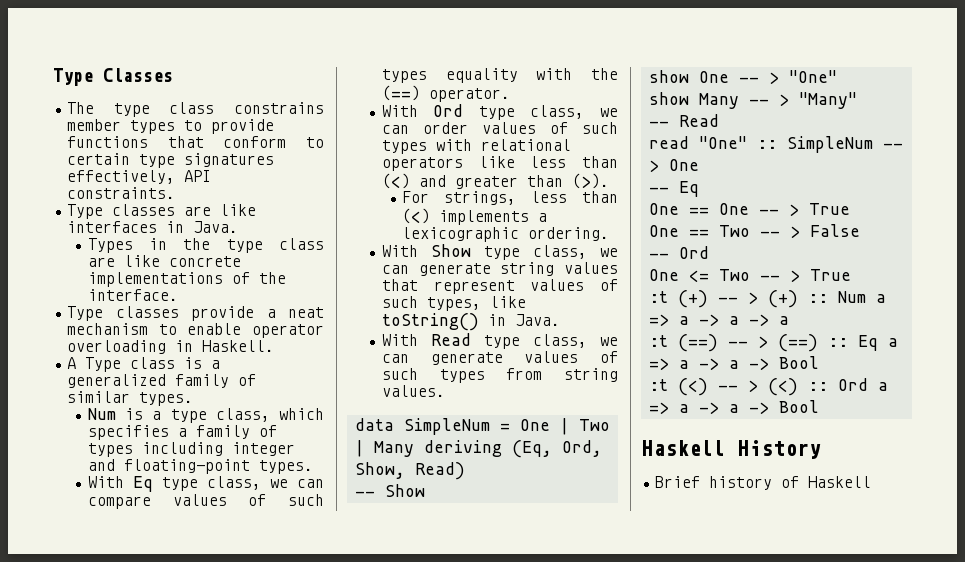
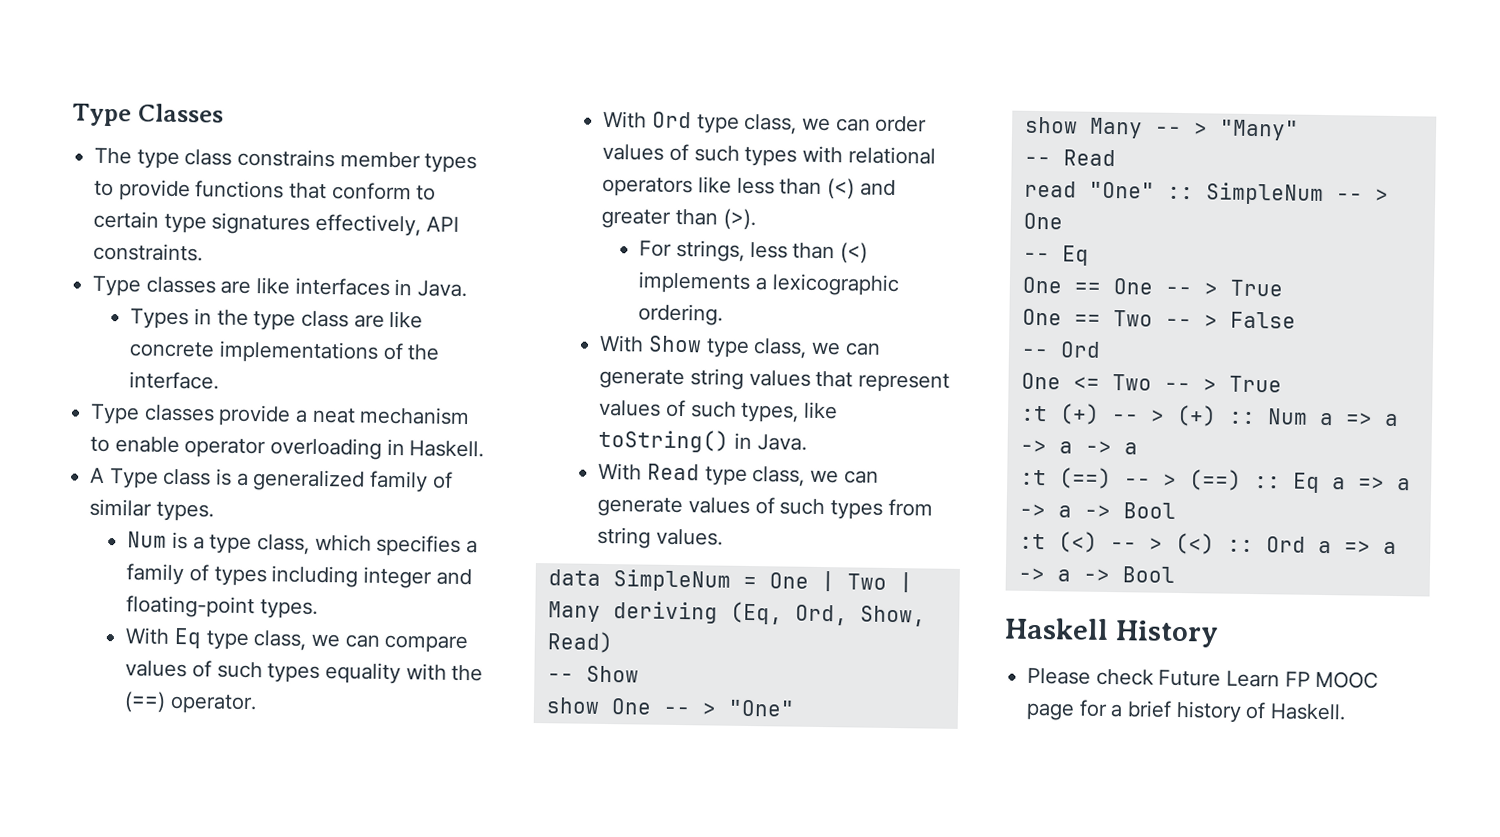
[655,476,701,488] Brief -> [1027,667,1380,689] [1026,699,1173,721] Please check Future Learn FP MOOC page for a brief
[808,476,872,488] Haskell -> [1270,703,1347,721] Haskell.

